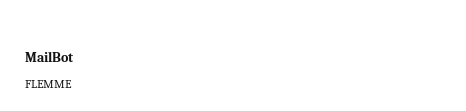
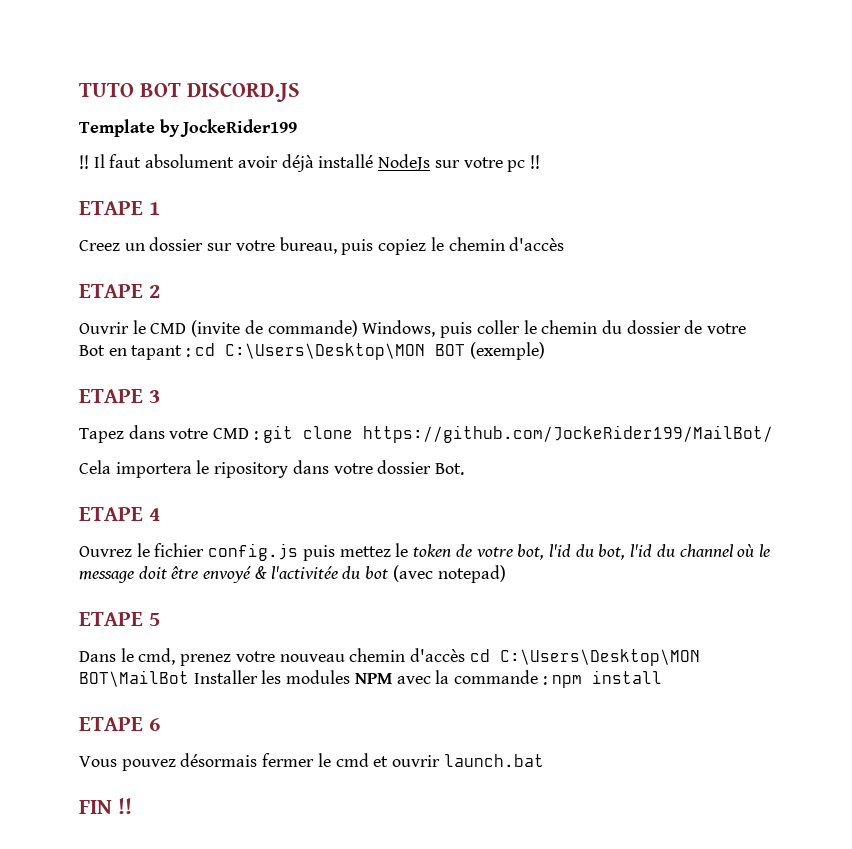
[25,51,74,62] [25,80,72,88] MailBot // FLEMME -> [79,82,300,102] [79,119,298,137] [79,154,540,172] [79,201,160,215] [79,237,565,255] [79,284,160,298] [79,320,747,338] [79,342,545,360] [79,389,160,403] [79,425,773,443] [79,460,465,478] [79,507,160,521] [79,543,771,561] [79,565,506,583] [79,612,160,626] [79,648,700,666] [79,670,662,688] [79,717,160,731] [79,753,544,771] [79,798,132,814] TUTO BOT DISCORD.JS // Template by JockeRider199 // !! Il faut absolument avoir déjà installé NodeJs sur votre pc !! // ETAPE 1 // Creez un dossier sur votre bureau, puis copiez le chemin d'accès // ETAPE 2 // Ouvrir le CMD (invite de commande) Windows, puis coller le chemin du dossier de votre Bot en tapant : cd C:\Users\Desktop\MON BOT (exemple) // ETAPE 3 // Tapez dans votre CMD : git clone https://github.com/JockeRider199/MailBot/ // Cela importera le ripository dans votre dossier Bot. // ETAPE 4 // Ouvrez le fichier config.js puis mettez le token de votre bot, l'id du bot, l'id du channel où le message doit être envoyé & l'activitée du bot (avec notepad) // ETAPE 5 // Dans le cmd, prenez votre nouveau chemin d'accès cd C:\Users\Desktop\MON BOT\MailBot Installer les modules NPM avec la commande : npm install // ETAPE 6 // Vous pouvez désormais fermer le cmd et ouvrir launch.bat // FIN !!

